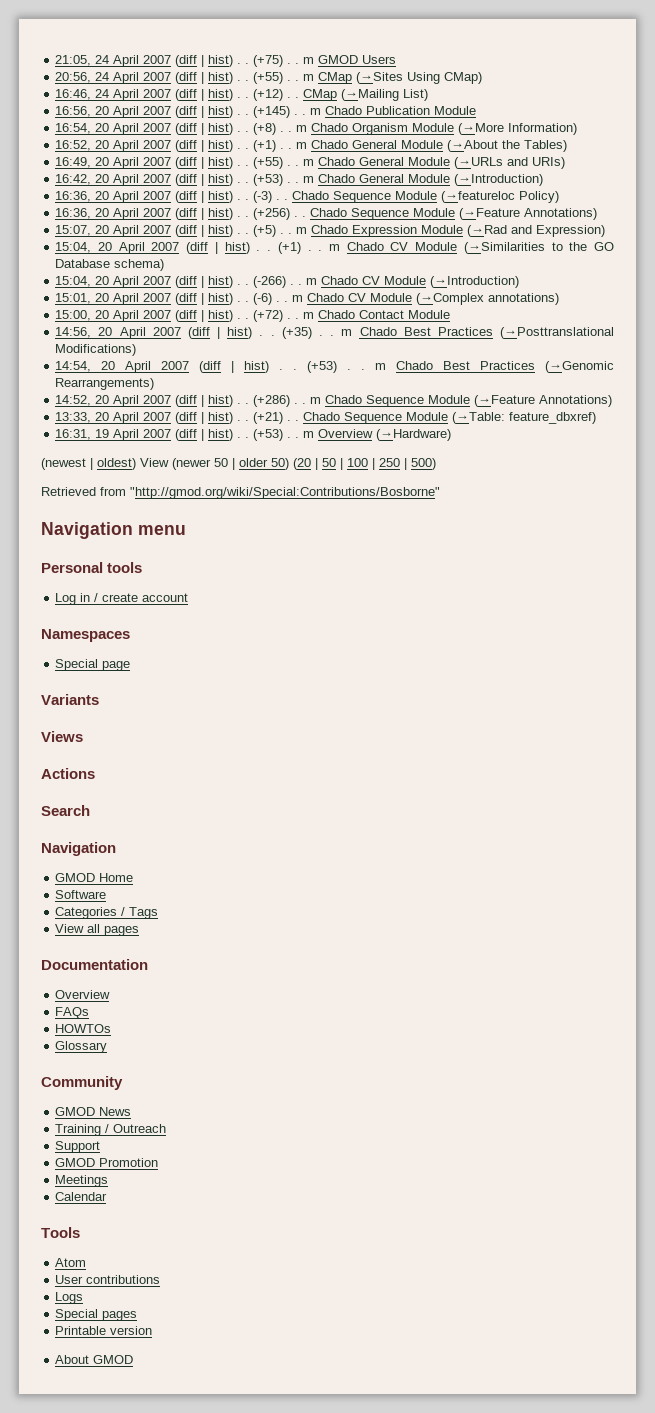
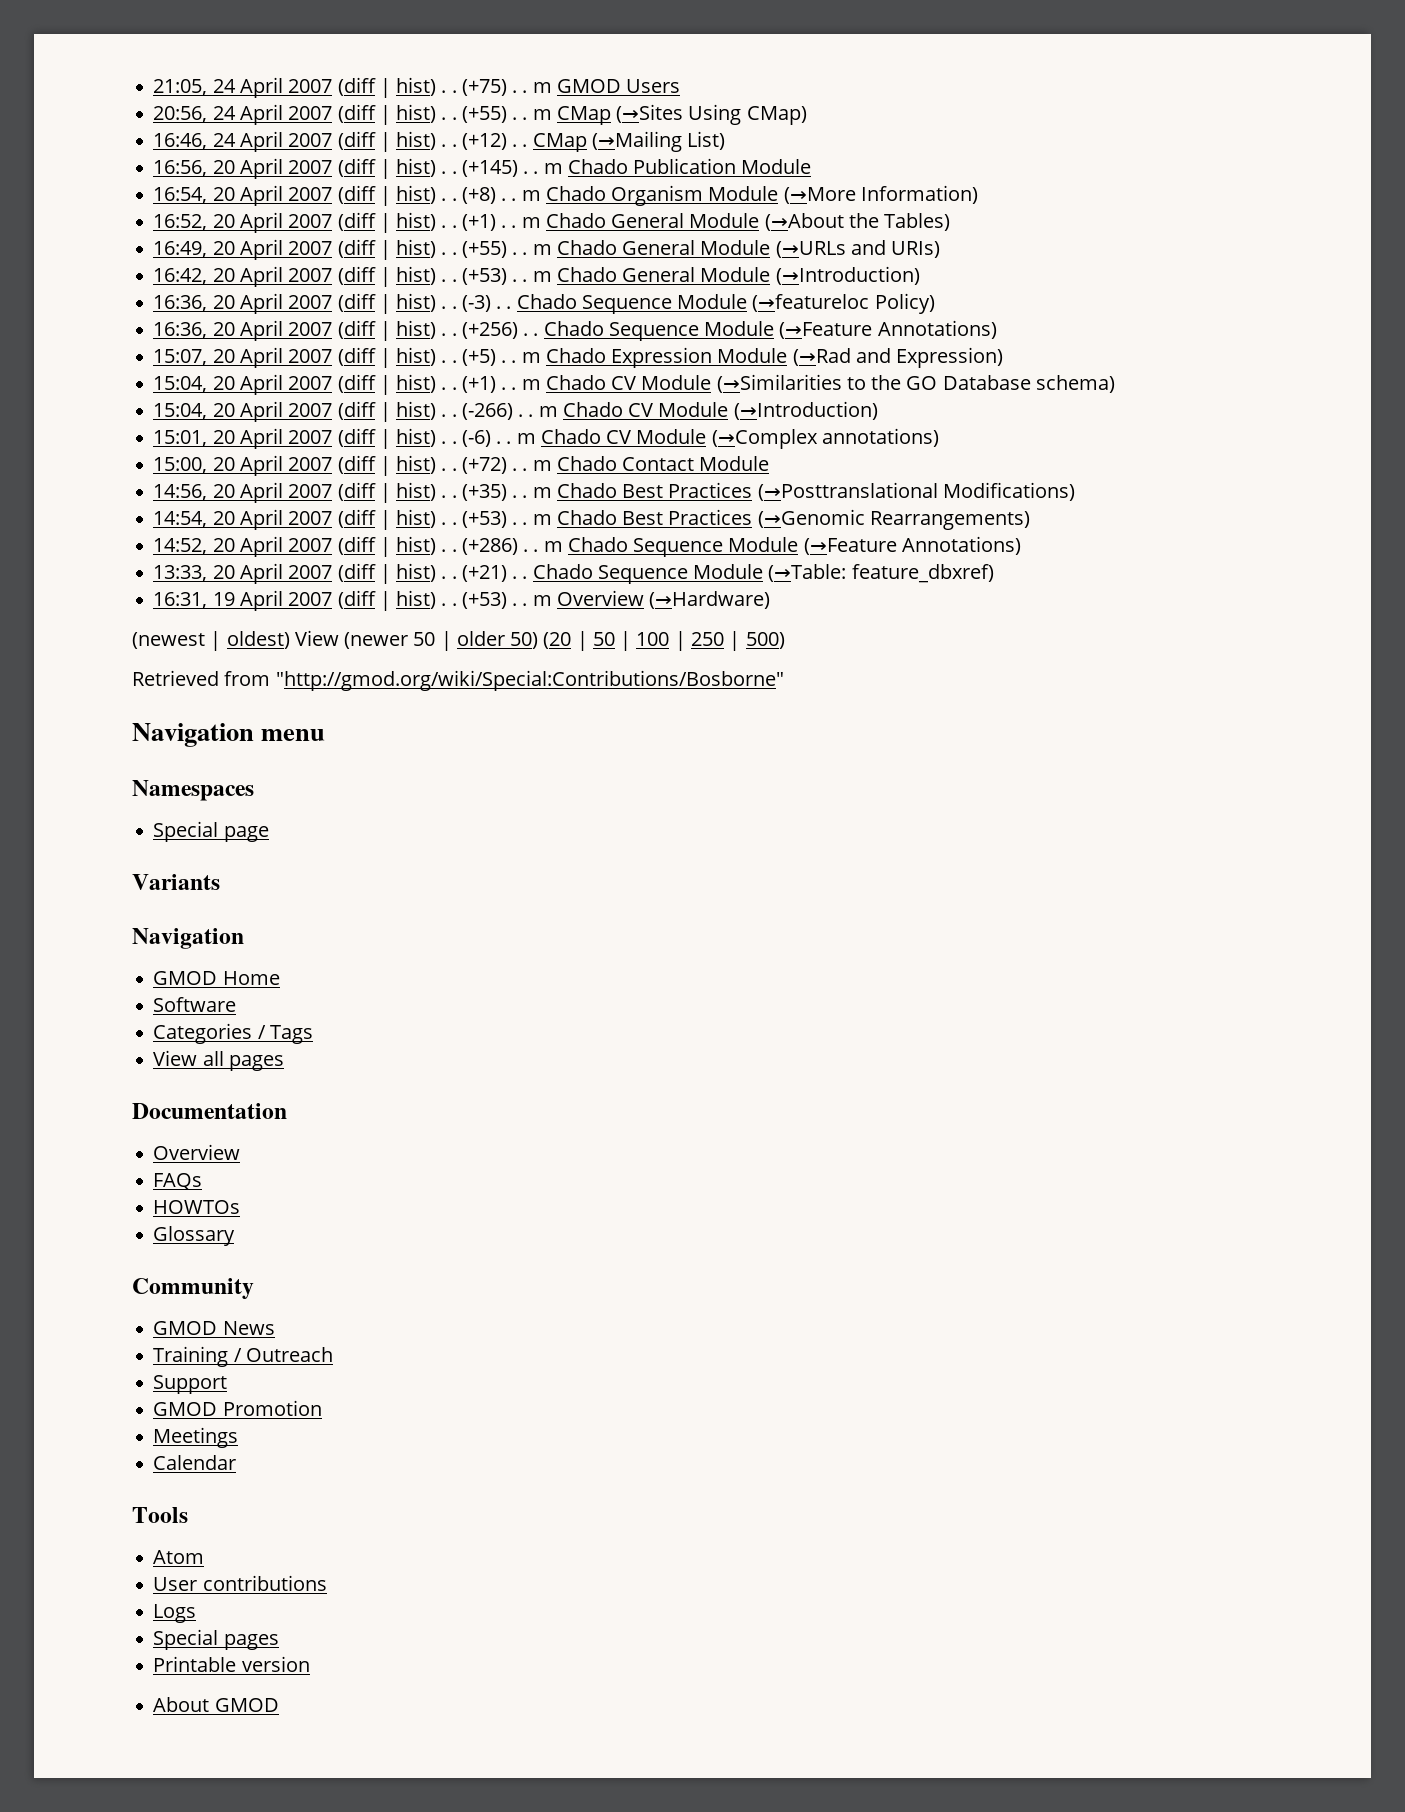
[41,562,143,573] [55,593,189,605] // Personal tools // Log in / create account -> (326, 735) none
[41,731,83,742] [41,768,95,779] [41,805,90,816] // Views // Actions // Search -> (220, 882) none

